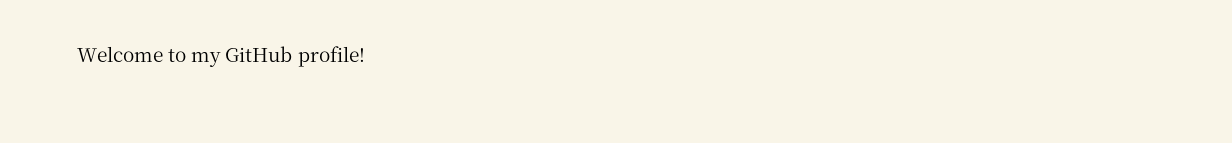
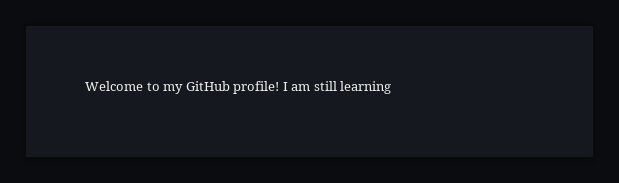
(365, 56) none -> [282,81,392,94] I am still learning

